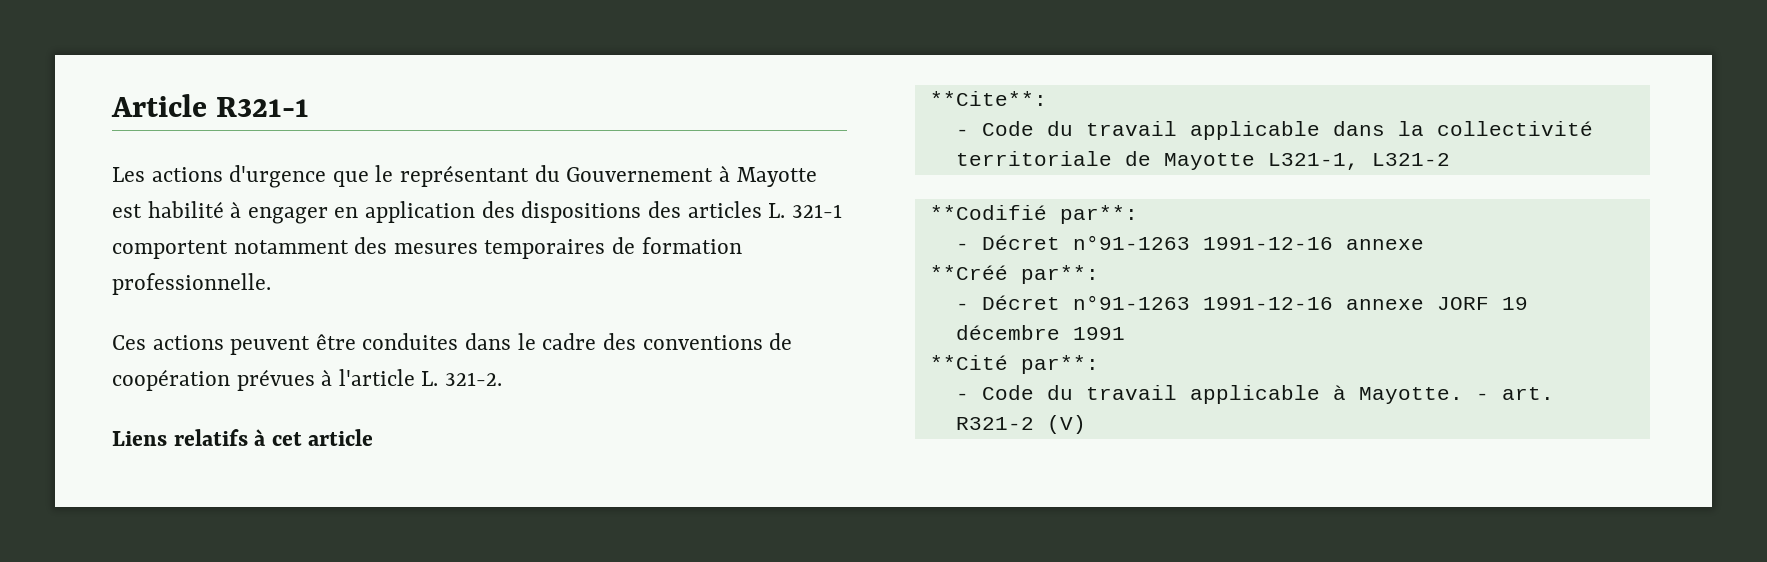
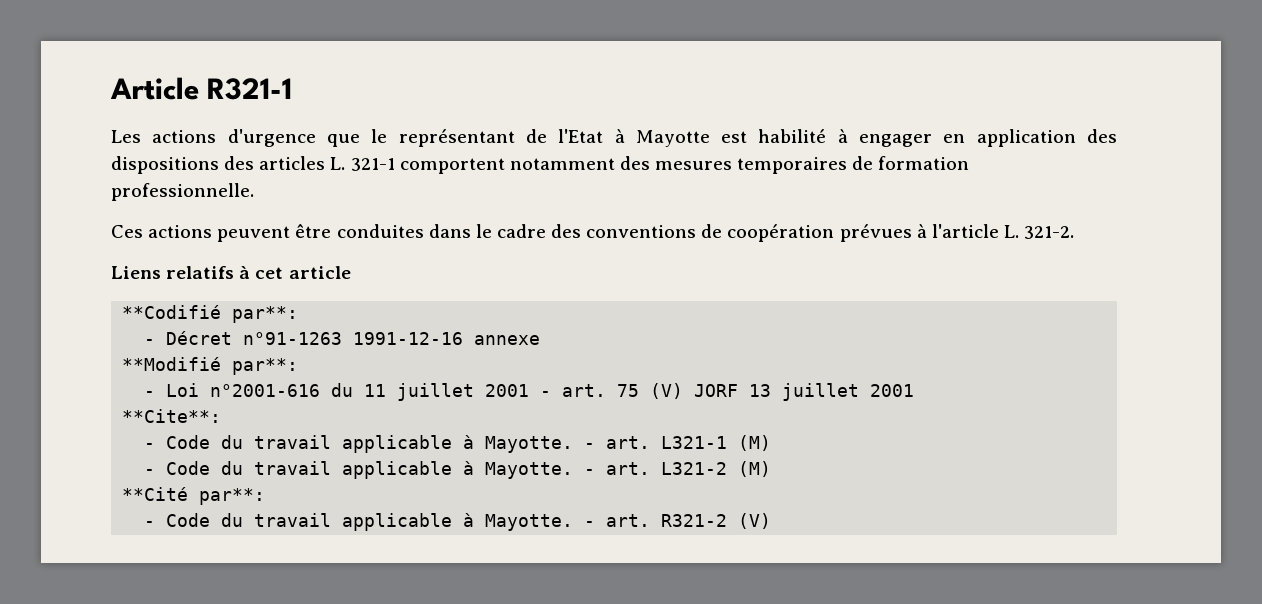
[534,165,714,182] du Gouvernement -> [525,129,604,143] de l'Etat
[929,91,1047,106] [955,121,1593,140] [955,151,1450,170] // **Cite**: // - Code du travail applicable dans la collectivité territoriale de Mayotte L321-1, L321-2 -> (351, 272) none
[929,265,1099,284] [955,295,1528,310] [955,325,1125,340] **Créé par**: // - Décret n°91-1263 1991-12-16 annexe JORF 19 décembre 1991 -> [122,357,299,375] [144,383,915,401] [122,409,222,423] [144,435,772,453] [144,461,772,479] **Modifié par**: // - Loi n°2001-616 du 11 juillet 2001 - art. 75 (V) JORF 13 juillet 2001 // **Cite**: // - Code du travail applicable à Mayotte. - art. L321-1 (M) // - Code du travail applicable à Mayotte. - art. L321-2 (M)

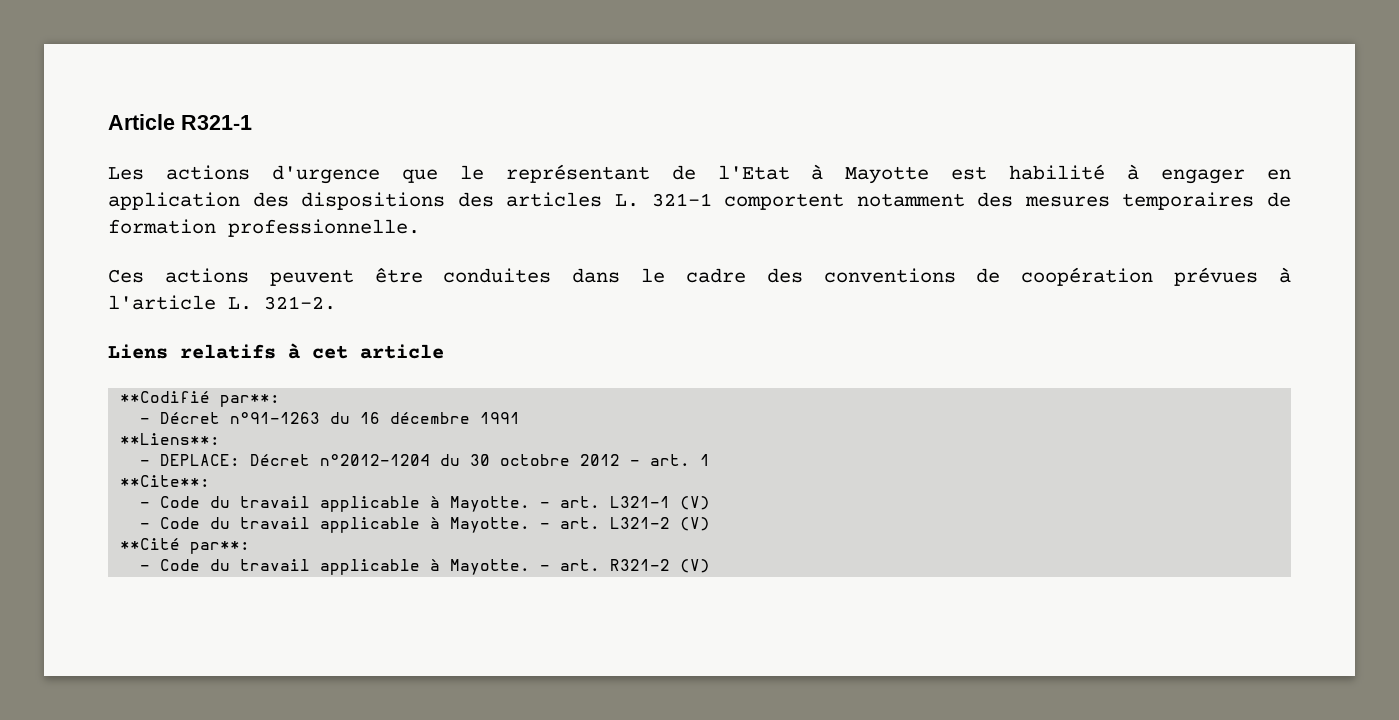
[353,332,541,345] [122,357,299,375] [144,383,915,401] 1991-12-16 annexe // **Modifié par**: // - Loi n°2001-616 du 11 juillet 2001 - art. 75 (V) JORF 13 juillet 2001 -> [330,412,521,424] [120,433,221,445] [140,454,711,466] du 16 décembre 1991 // **Liens**: // - DEPLACE: Décret n°2012-1204 du 30 octobre 2012 - art. 1
[738,435,772,451] (M) -> [680,496,711,510] (V)
[738,461,772,477] (M) -> [680,517,711,531] (V)

